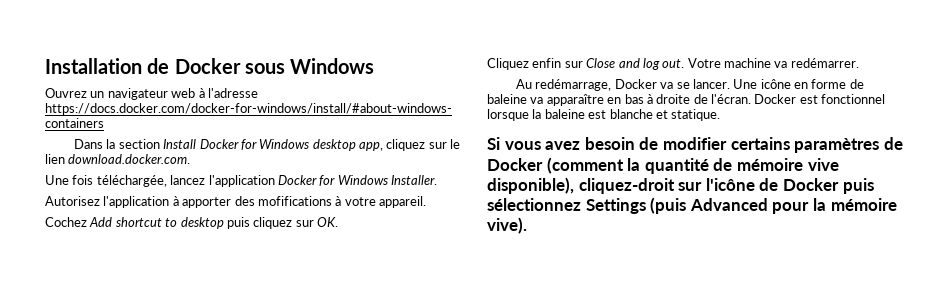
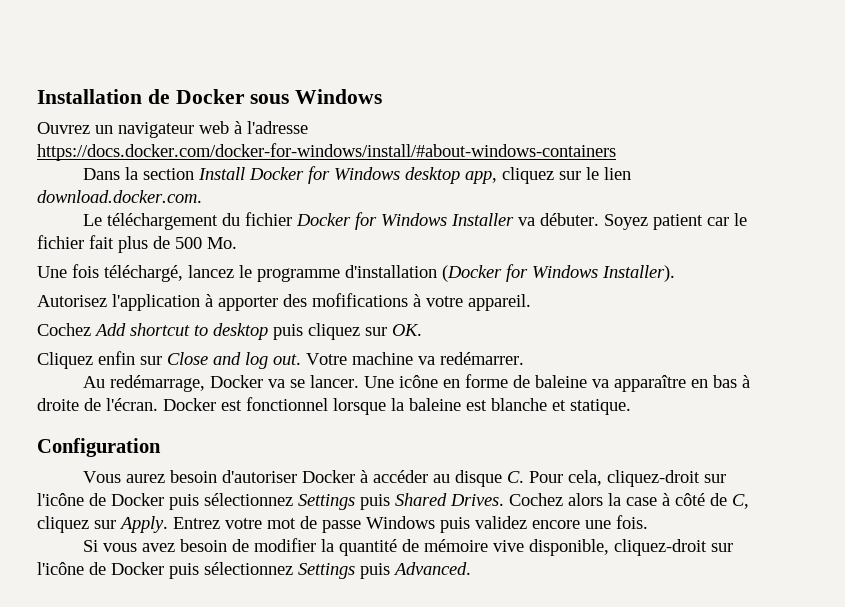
[45,175,437,187] Une fois téléchargée, lancez l'application Docker for Windows Installer. -> [82,212,747,230] [37,235,237,253] [37,264,675,282] Le téléchargement du fichier Docker for Windows Installer va débuter. Soyez patient car le fichier fait plus de 500 Mo. // Une fois téléchargé, lancez le programme d'installation (Docker for Windows Installer).
[487,137,903,153] [487,157,839,174] [487,177,874,194] [487,197,897,214] [487,217,527,234] Si vous avez besoin de modifier certains paramètres de Docker (comment la quantité de mémoire vive disponible), cliquez-droit sur l'icône de Docker puis sélectionnez Settings (puis Advanced pour la mémoire vive). -> [37,438,161,457] [82,470,726,487] [37,493,749,510] [37,515,648,533] [82,538,733,556] [37,562,471,579] Configuration // Vous aurez besoin d'autoriser Docker à accéder au disque C. Pour cela, cliquez-droit sur l'icône de Docker puis sélectionnez Settings puis Shared Drives. Cochez alors la case à côté de C, cliquez sur Apply. Entrez votre mot de passe Windows puis validez encore une fois. // Si vous avez besoin de modifier la quantité de mémoire vive disponible, cliquez-droit sur l'icône de Docker puis sélectionnez Settings puis Advanced.

